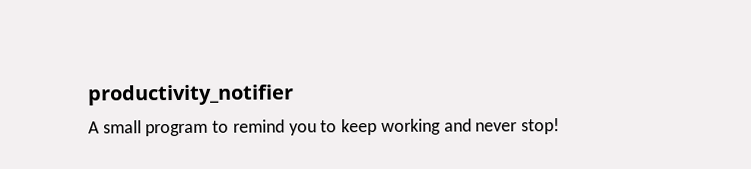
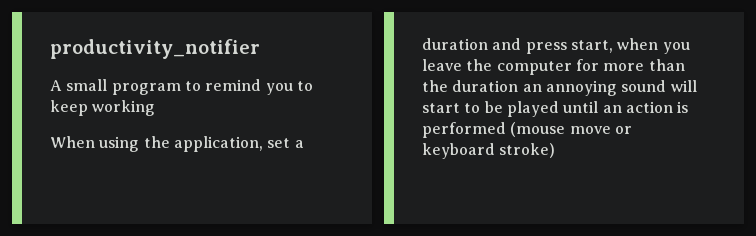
[443,118,560,135] and never stop! -> [50,136,304,152] [422,38,690,54] [422,59,685,75] [422,80,697,96] [422,101,689,117] [422,122,632,138] [422,143,556,159] // When using the application, set a duration and press start, when you leave the computer for more than the duration an annoying sound will start to be played until an action is performed (mouse move or keyboard stroke)

